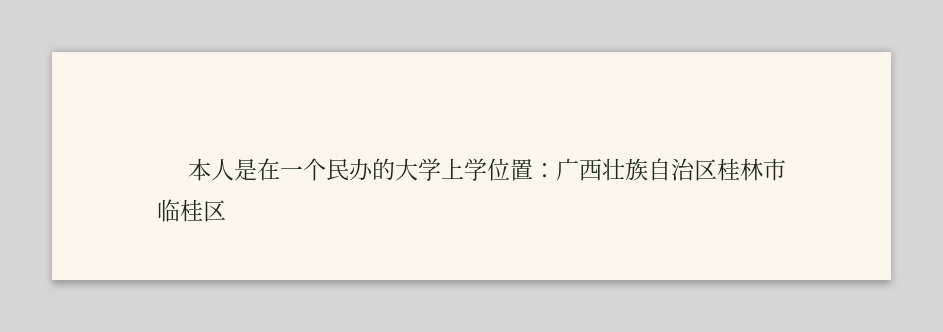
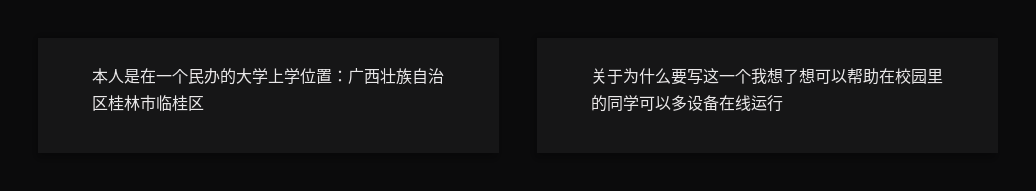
(226, 211) none -> [591,68,943,85] [591,95,783,112] // 关于为什么要写这一个我想了想可以帮助在校园里的同学可以多设备在线运行

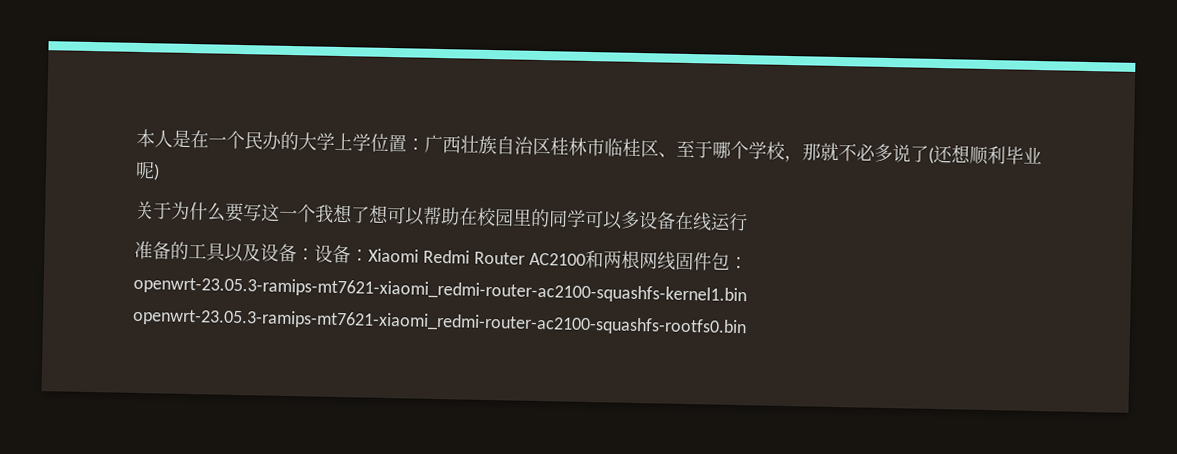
(204, 103) none -> [658,139,1042,166] [135,160,160,181] 、至于哪个学校，那就不必多说了(还想顺利毕业呢)
(783, 103) none -> [134,240,748,271] [133,275,747,305] [132,307,747,337] // 准备的工具以及设备：设备：Xiaomi Redmi Router AC2100和两根网线固件包：openwrt-23.05.3-ramips-mt7621-xiaomi_redmi-router-ac2100-squashfs-kernel1.bin openwrt-23.05.3-ramips-mt7621-xiaomi_redmi-router-ac2100-squashfs-rootfs0.bin

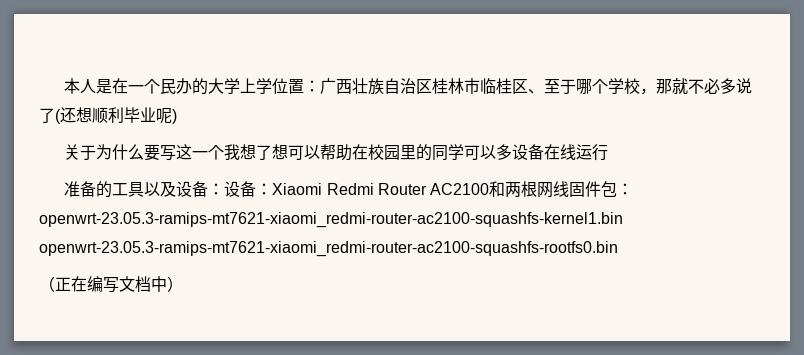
(747, 322) none -> [39,276,183,293] // （正在编写文档中）

